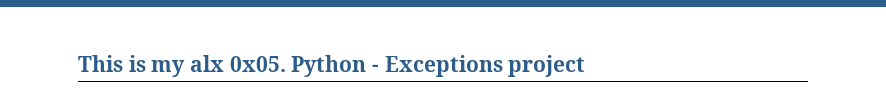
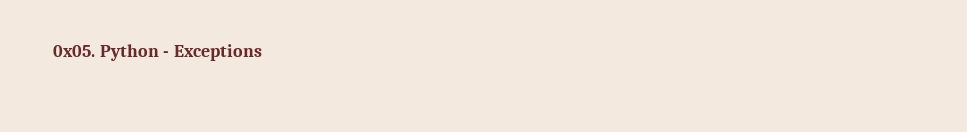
[78,55,225,77] This is my alx -> (53, 51) none
[508,55,586,77] project -> (263, 52) none

